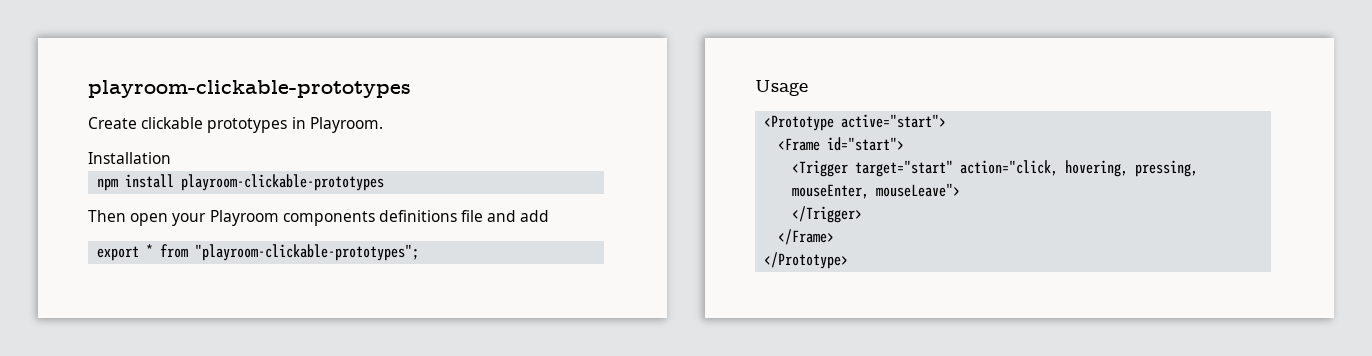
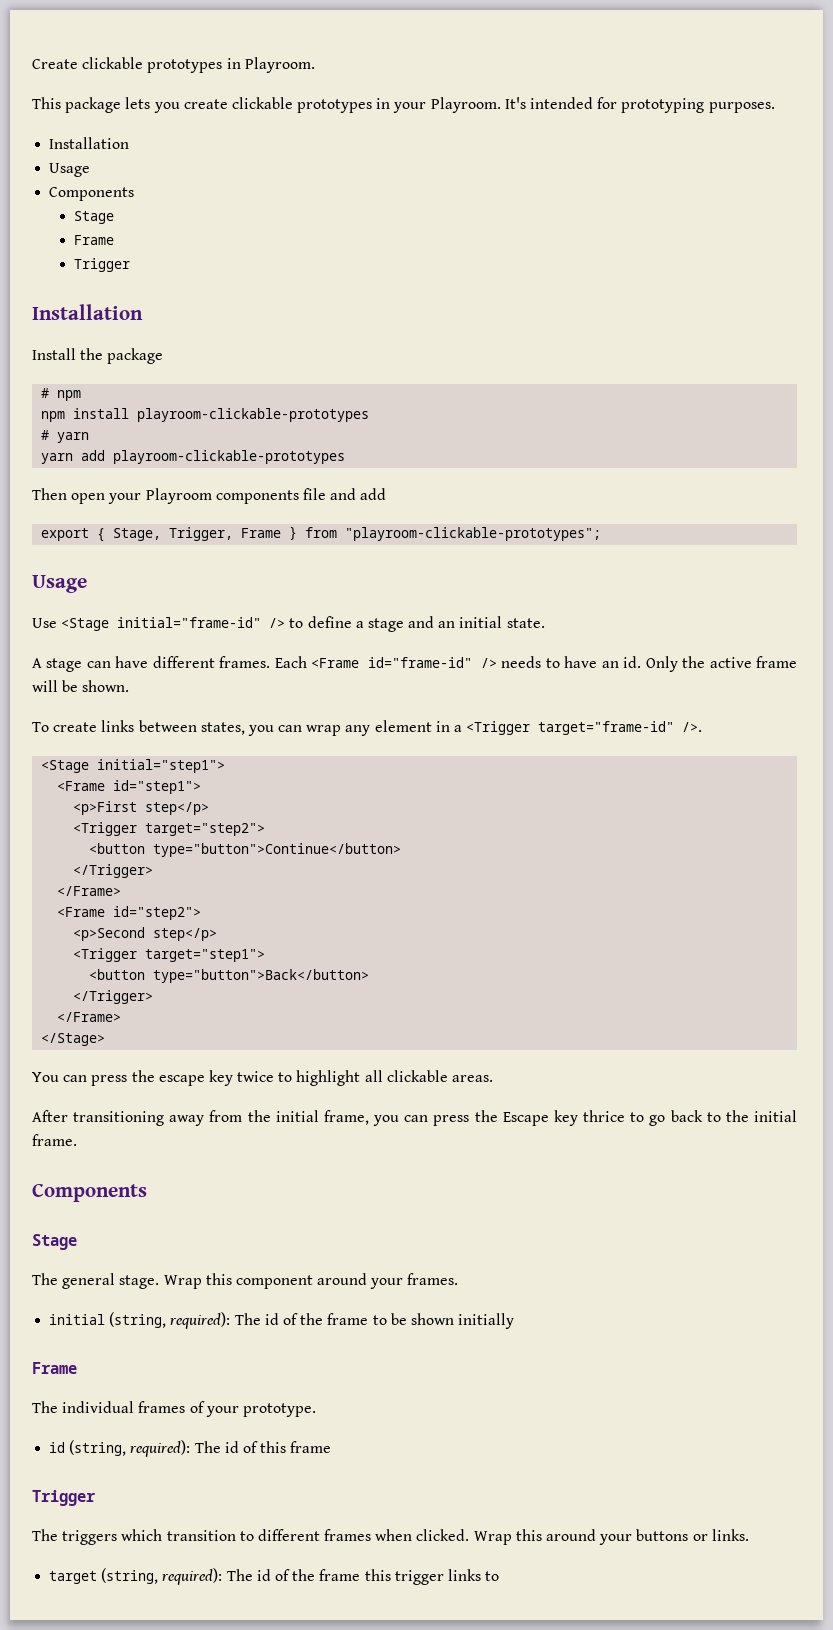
[88,80,411,98] playroom-clickable-prototypes // -> (32, 64) none
[88,152,171,164] [97,174,175,191] Installation // npm install -> [32,97,775,113] [49,137,130,149] [49,163,91,177] [49,187,135,201] [73,211,114,224] [73,235,114,245] [73,258,130,272] [32,304,143,320] [32,348,164,364] [41,388,82,401] [41,408,370,422] [41,430,90,443] [41,450,106,464] This package lets you create clickable prototypes in your Playroom. It's intended for prototyping purposes. // Installation // Usage // Components // Stage // Frame // Trigger // Installation // Install the package // # npm // npm install playroom-clickable-prototypes // # yarn // yarn add
[378,210,457,222] definitions -> (299, 497) none
[146,244,420,261] [755,80,808,96] [764,114,947,131] [778,137,905,151] [792,160,1199,177] [792,183,961,199] [792,206,863,223] [778,229,835,245] [764,252,849,269] * from "playroom-clickable-prototypes"; // Usage // <Prototype active="start"> // <Frame id="start"> // <Trigger target="start" action="click, hovering, pressing, mouseEnter, mouseLeave"> // </Trigger> // </Frame> // </Prototype> -> [97,526,602,542] [32,575,87,593] [32,616,545,632] [32,656,798,672] [32,680,130,692] [32,720,703,736] [41,759,226,773] [57,780,202,794] [73,801,210,815] [73,822,266,836] [89,843,402,857] [73,864,154,878] [57,886,122,896] [57,906,202,920] [73,927,218,941] [73,948,266,962] [89,969,370,983] [73,990,154,1004] [57,1012,122,1022] [41,1033,106,1046] [32,1070,494,1086] [32,1110,797,1126] [32,1134,77,1146] [32,1184,147,1202] [32,1234,77,1250] [32,1273,459,1289] [49,1312,515,1329] [32,1362,77,1374] [32,1401,316,1417] [49,1440,332,1457] [32,1490,96,1506] [32,1529,749,1545] [49,1568,500,1585] { Stage, Trigger, Frame } from "playroom-clickable-prototypes"; // Usage // Use <Stage initial="frame-id" /> to define a stage and an initial state. // A stage can have different frames. Each <Frame id="frame-id" /> needs to have an id. Only the active frame will be shown. // To create links between states, you can wrap any element in a <Trigger target="frame-id" />. // <Stage initial="step1"> // <Frame id="step1"> // <p>First step</p> // <Trigger target="step2"> // <button type="button">Continue</button> // </Trigger> // </Frame> // <Frame id="step2"> // <p>Second step</p> // <Trigger target="step1"> // <button type="button">Back</button> // </Trigger> // </Frame> // </Stage> // You can press the escape key twice to highlight all clickable areas. // After transitioning away from the initial frame, you can press the Escape key thrice to go back to the initial frame. // Components // Stage // The general stage. Wrap this component around your frames. // initial (string, required): The id of the frame to be shown initially // Frame // The individual frames of your prototype. // id (string, required): The id of this frame // Trigger // The triggers which transition to different frames when clicked. Wrap this around your buttons or links. // target (string, required): The id of the frame this trigger links to

